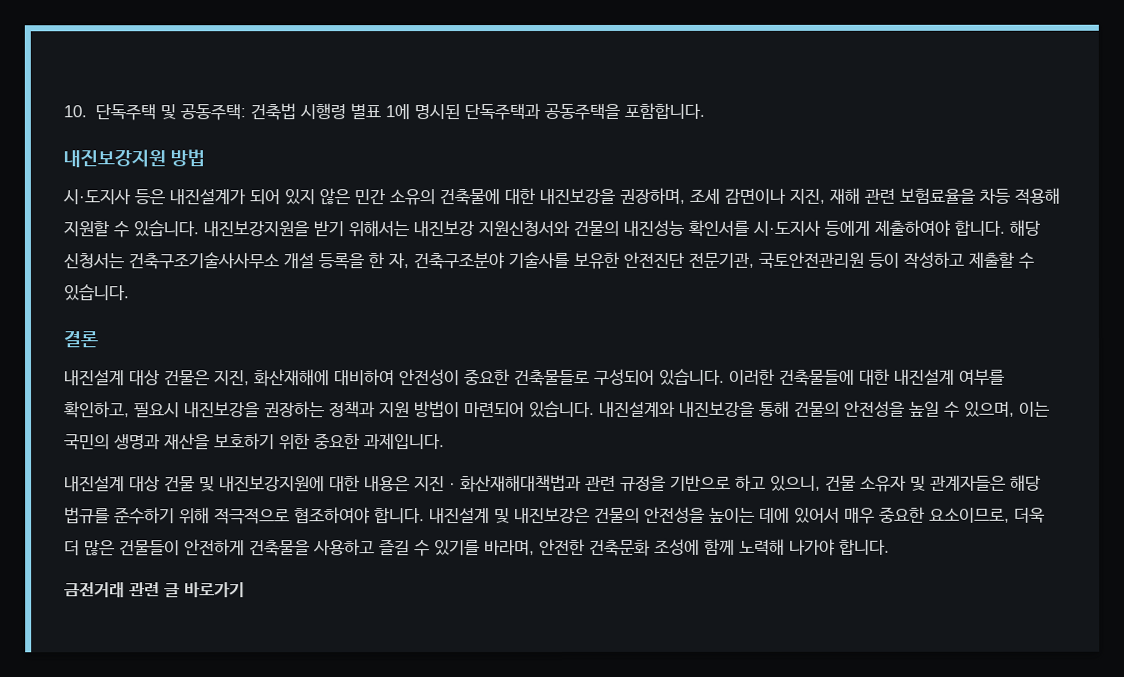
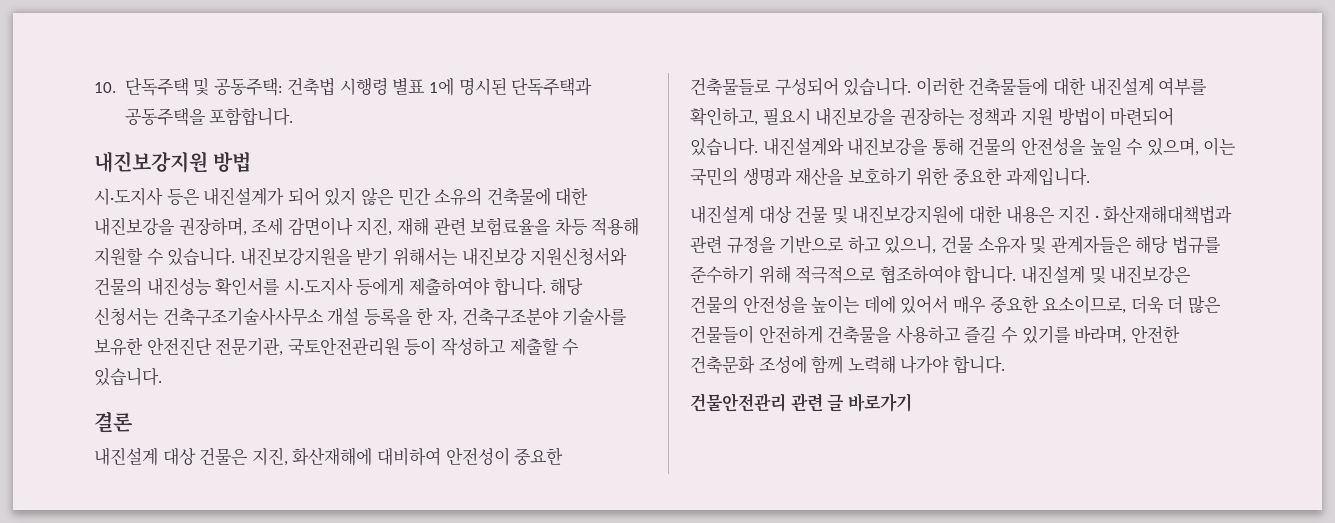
[64,582,125,598] 금전거래 -> [690,393,786,412] 건물안전관리

